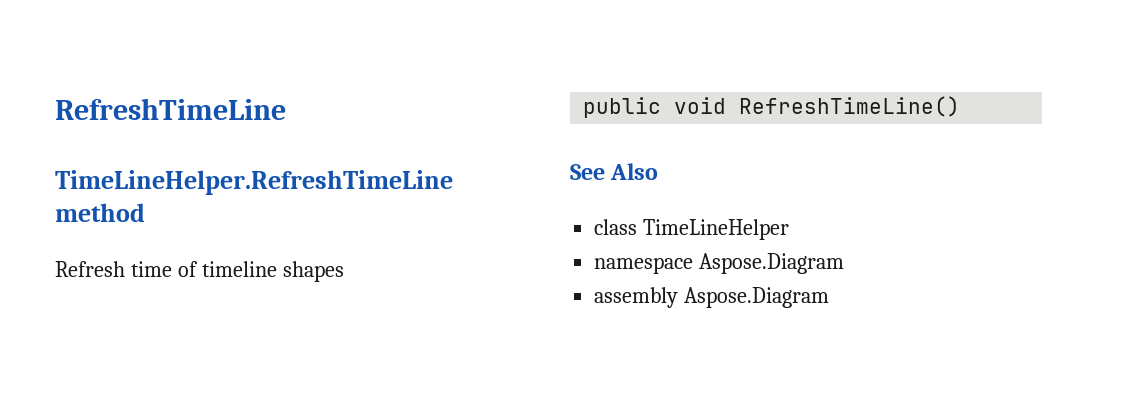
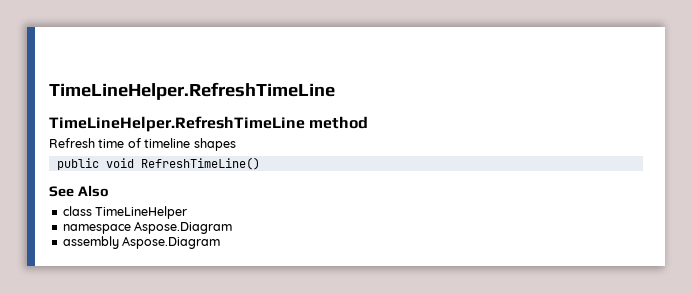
[55,98,286,120] RefreshTimeLine -> [49,82,335,100] TimeLineHelper.RefreshTimeLine

